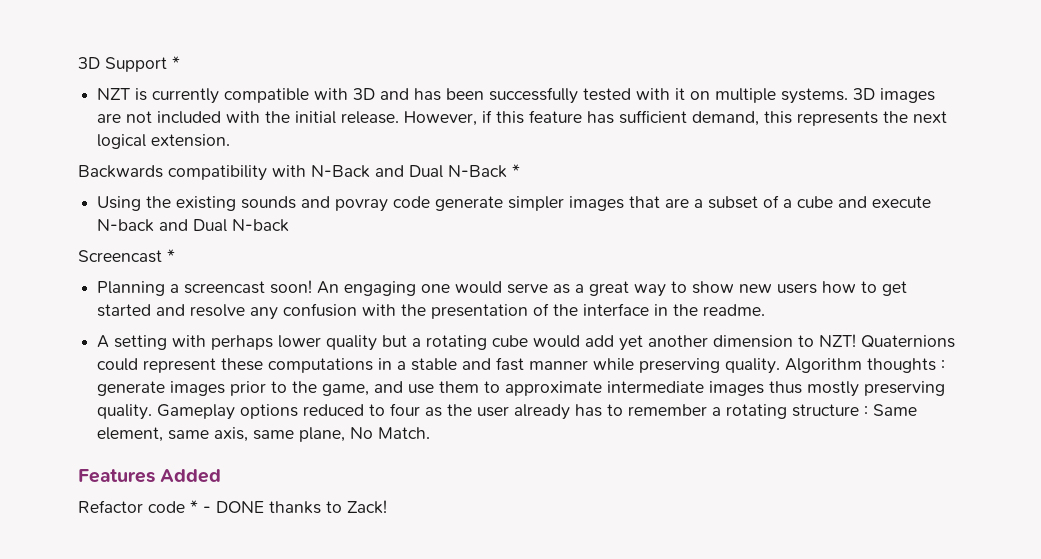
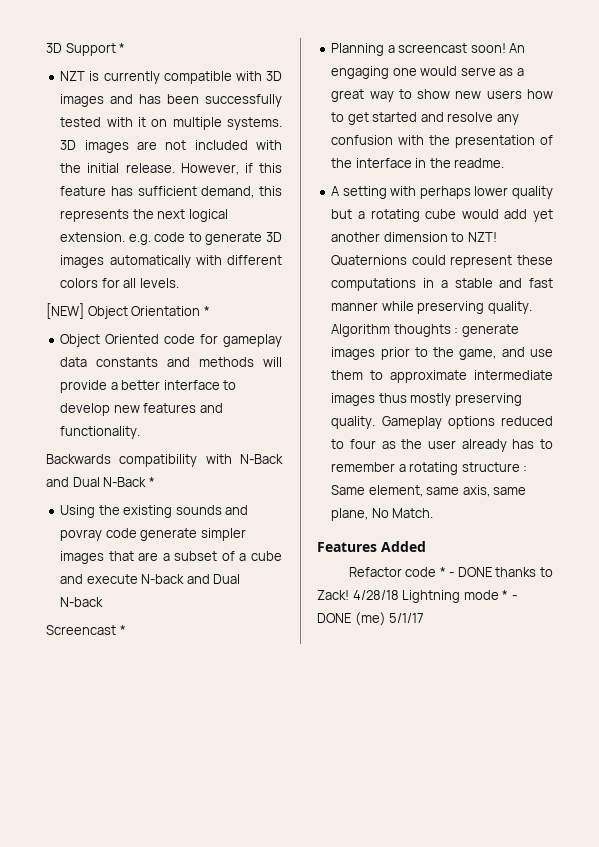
(376, 94) none -> [60,94,105,107] images
(231, 140) none -> [128,232,282,245] [60,255,282,268] [60,278,179,288] [46,303,210,319] [60,334,282,347] [60,357,282,367] [60,380,237,393] [60,403,223,416] [60,426,141,439] e.g. code to generate 3D images automatically with different colors for all levels. // [NEW] Object Orientation * // Object Oriented code for gameplay data constants and methods will provide a better interface to develop new features and functionality.
(387, 507) none -> [352,590,517,603] [317,612,425,626] 4/28/18 Lightning mode * - DONE (me) 5/1/17

